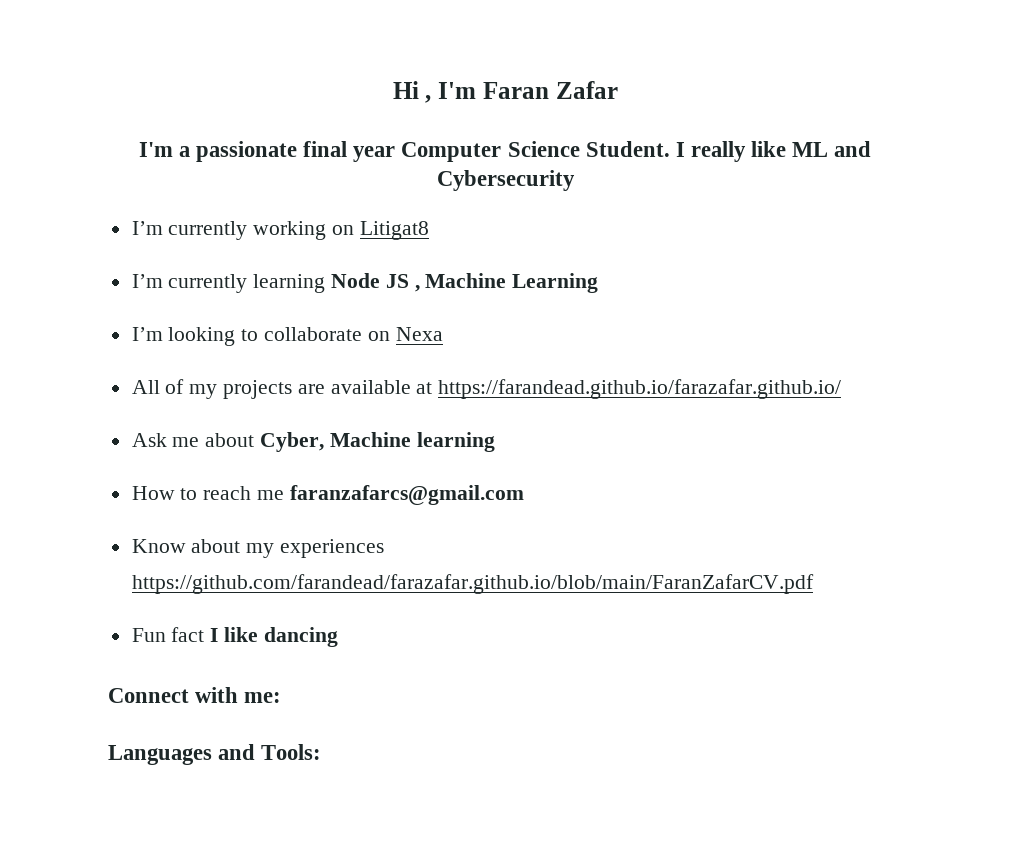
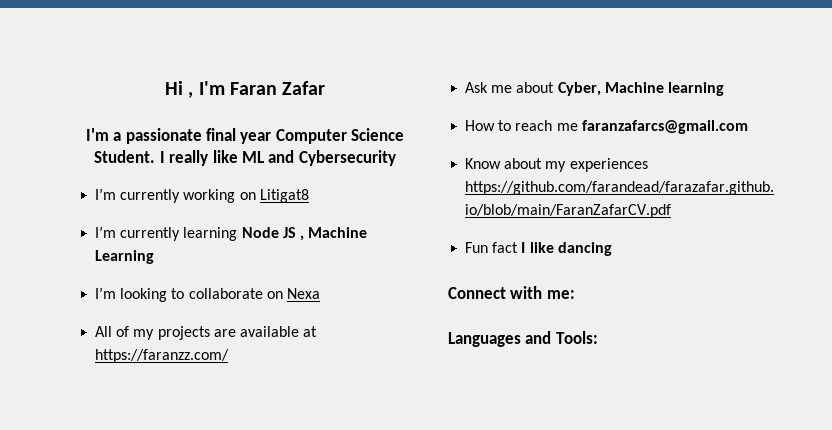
[438,379,842,399] https://farandead.github.io/farazafar.github.io/ -> [95,349,230,363] https://faranzz.com/

